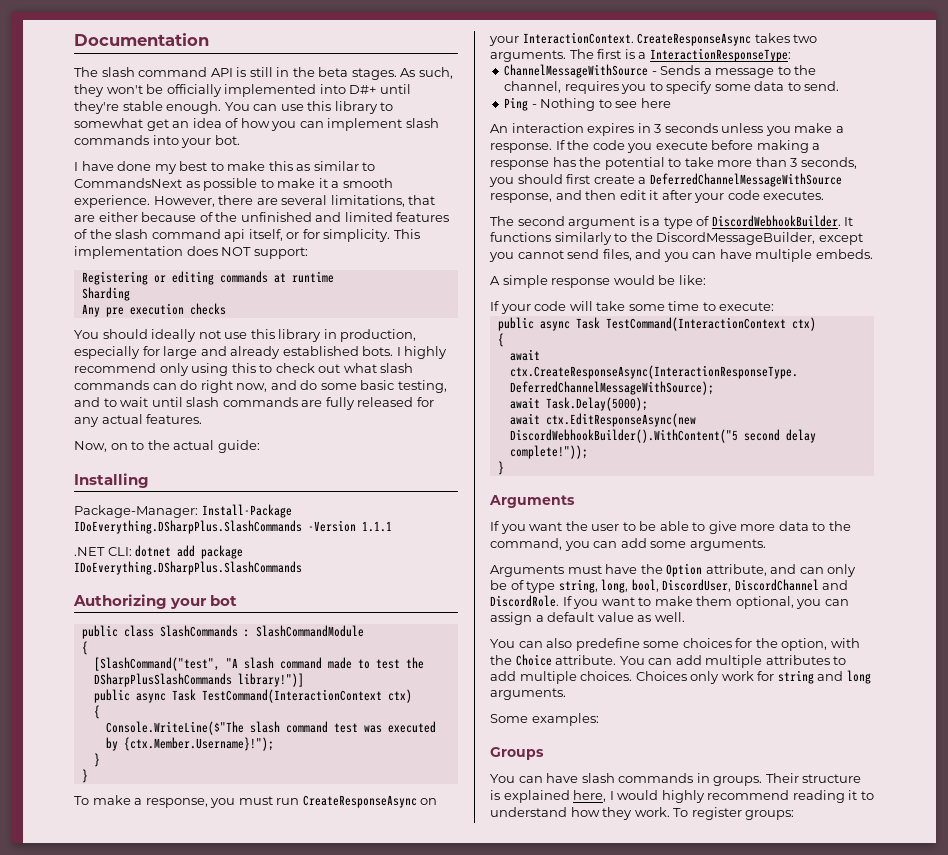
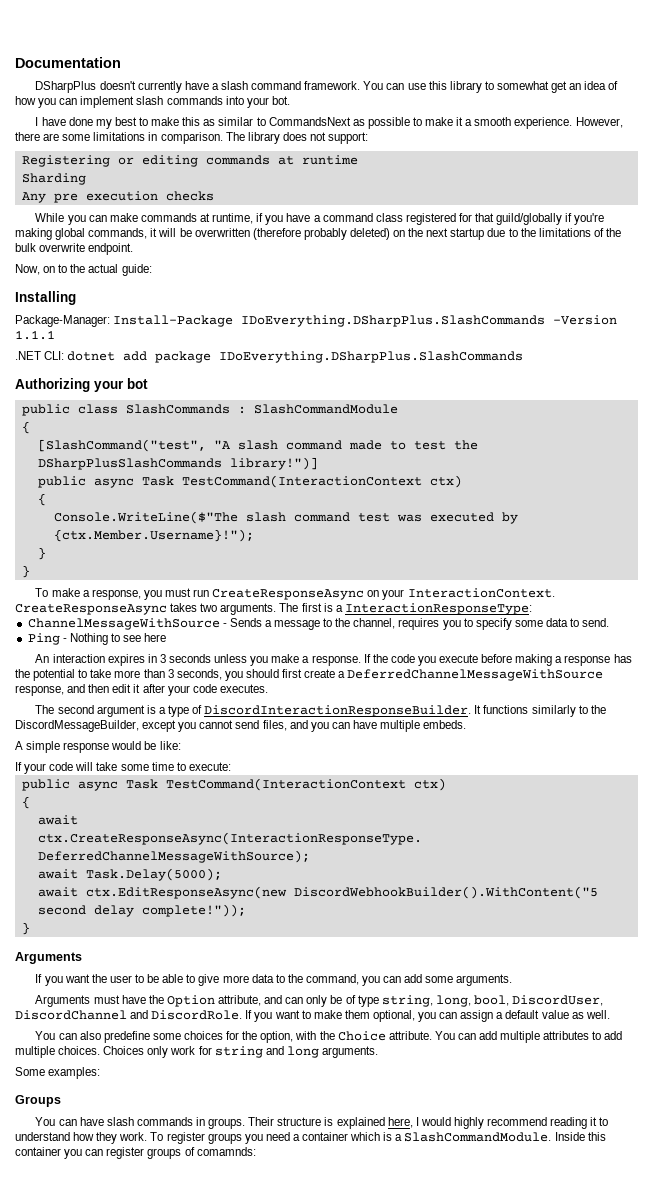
[74,67,453,80] [74,84,411,97] [74,101,222,114] The slash command API is still in the beta stages. As such, they won't be officially implemented into D#+ until they're stable enough. -> [35,81,361,93] DSharpPlus doesn't currently have a slash command framework.
[281,195,436,207] [74,212,450,222] [74,229,420,242] [74,246,252,259] several limitations, that are either because of the unfinished and limited features of the slash command api itself, or for simplicity. This implementation does NOT -> [62,132,326,144] some limitations in comparison. The library does not
[74,329,417,342] [74,346,448,359] [74,363,414,376] [74,380,447,393] [74,397,434,410] [74,414,203,427] You should ideally not use this library in production, especially for large and already established bots. I highly recommend only using this to check out what slash commands can do right now, and do some basic testing, and to wait until slash commands are fully released for any actual features. -> [35,213,605,225] [15,228,621,240] [15,243,134,255] While you can make commands at runtime, if you have a command class registered for that guild/globally if you're making global commands, it will be overwritten (therefore probably deleted) on the next startup due to the limitations of the bulk overwrite endpoint.
[711,215,841,227] DiscordWebhookBuilder. -> [204,705,472,717] DiscordInteractionResponseBuilder.
[745,810,795,820] groups: -> [207,1132,606,1144] [15,1147,256,1159] groups you need a container which is a SlashCommandModule. Inside this container you can register groups of comamnds:

